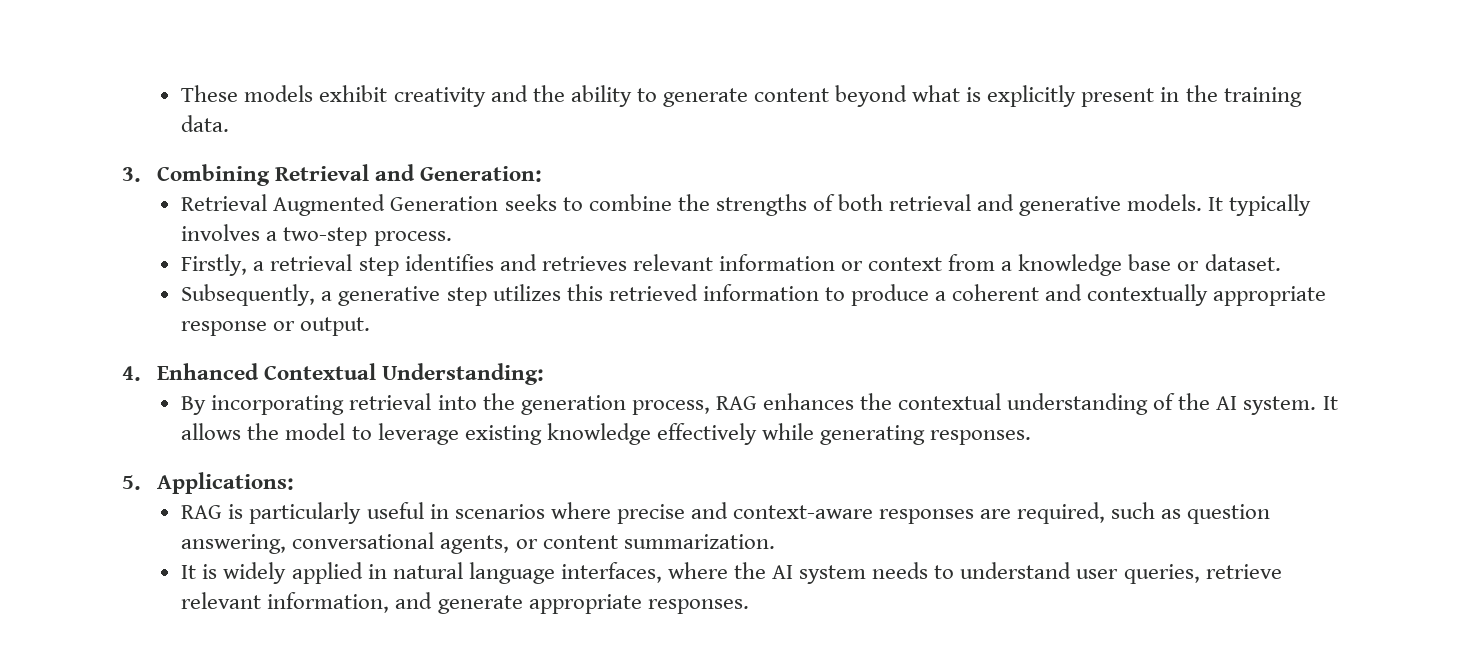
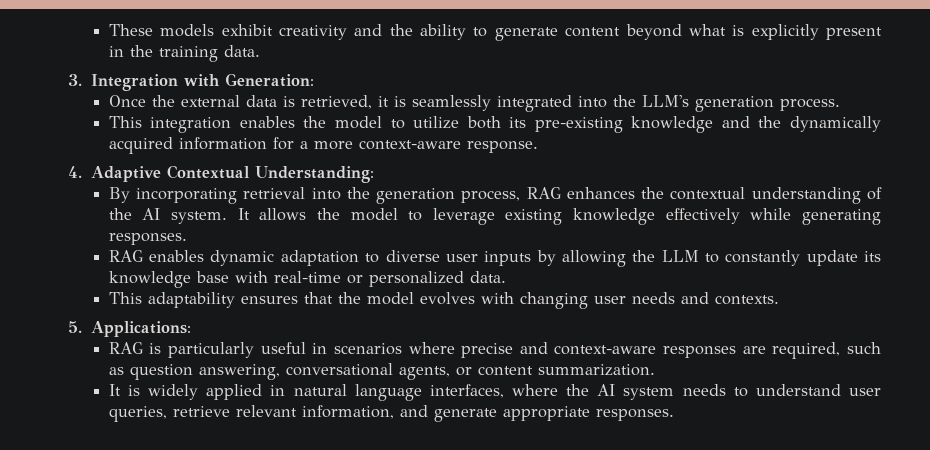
[156,164,542,186] [181,194,1312,216] [181,224,452,246] [181,254,1281,276] [181,284,1327,306] [181,317,371,336] Combining Retrieval and Generation: // Retrieval Augmented Generation seeks to combine the strengths of both retrieval and generative models. It typically involves a two-step process. // Firstly, a retrieval step identifies and retrieves relevant information or context from a knowledge base or dataset. // Subsequently, a generative step utilizes this retrieved information to produce a coherent and contextually appropriate response or output. -> [90,73,314,91] [108,95,840,112] [108,116,881,133] [108,137,538,154] Integration with Generation: // Once the external data is retrieved, it is seamlessly integrated into the LLM's generation process. // This integration enables the model to utilize both its pre-existing knowledge and the dynamically acquired information for a more context-aware response.
[156,363,259,380] Enhanced -> [90,166,161,182] Adaptive
(1032, 437) none -> [108,250,881,267] [108,271,506,288] [108,292,779,309] // RAG enables dynamic adaptation to diverse user inputs by allowing the LLM to constantly update its knowledge base with real-time or personalized data. // This adaptability ensures that the model evolves with changing user needs and contexts.

